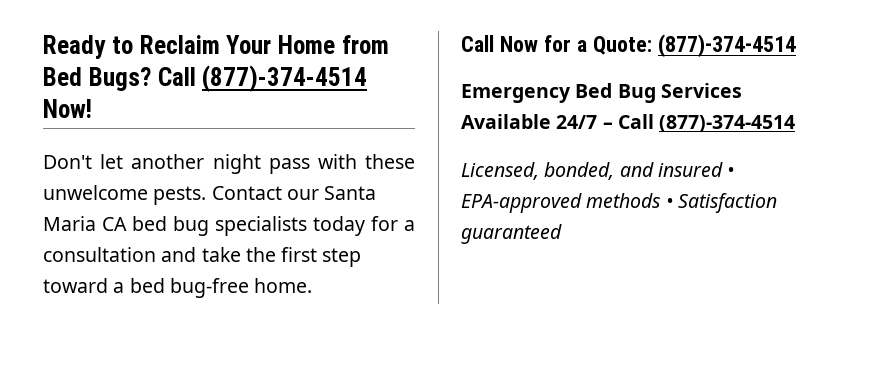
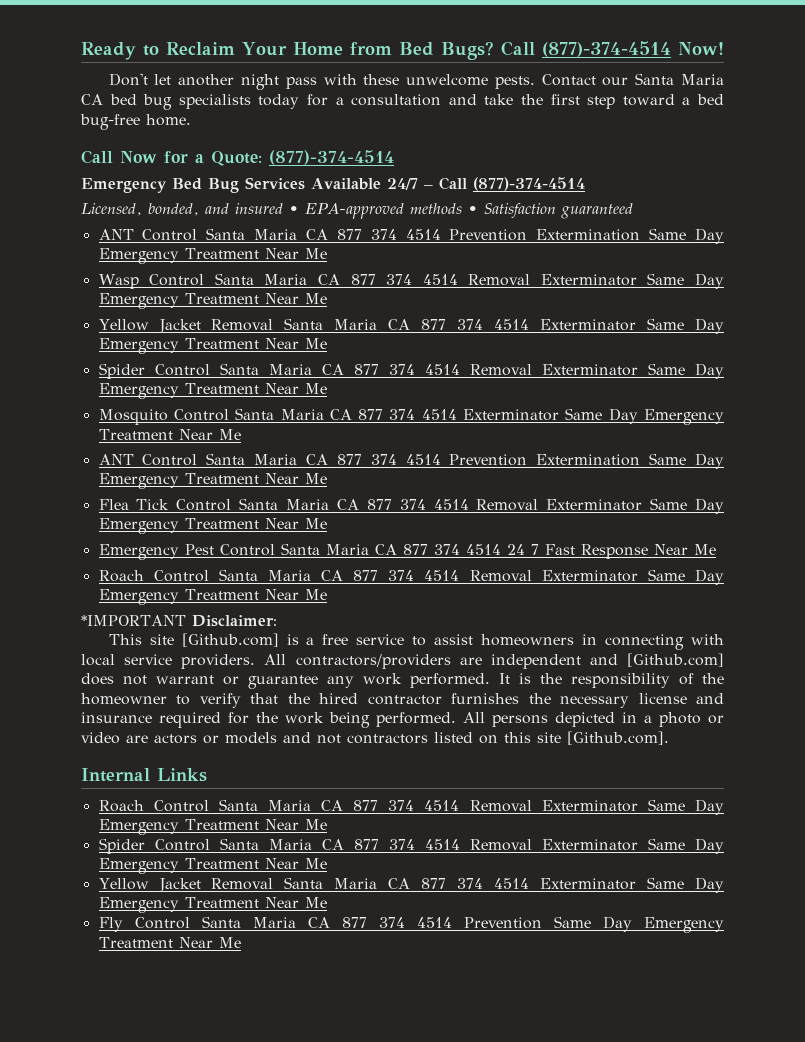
(562, 234) none -> [98,228,725,244] [98,248,327,264] [98,273,724,289] [98,293,327,309] [98,318,724,334] [98,338,327,354] [98,363,724,379] [98,383,327,399] [98,408,724,425] [98,429,241,440] [98,453,725,469] [98,473,327,489] [98,498,724,514] [98,518,327,534] [98,543,716,560] [98,569,724,585] [98,589,327,605] [81,615,277,627] [108,633,724,650] [81,653,724,669] [81,673,724,689] [81,693,724,708] [81,712,724,728] [81,731,669,745] [81,768,207,782] [98,799,724,815] [98,819,327,835] [98,838,724,854] [98,858,327,874] [98,877,724,893] [98,897,327,913] [98,916,725,933] [98,937,241,948] // ANT Control Santa Maria CA 877 374 4514 Prevention Extermination Same Day Emergency Treatment Near Me // Wasp Control Santa Maria CA 877 374 4514 Removal Exterminator Same Day Emergency Treatment Near Me // Yellow Jacket Removal Santa Maria CA 877 374 4514 Exterminator Same Day Emergency Treatment Near Me // Spider Control Santa Maria CA 877 374 4514 Removal Exterminator Same Day Emergency Treatment Near Me // Mosquito Control Santa Maria CA 877 374 4514 Exterminator Same Day Emergency Treatment Near Me // ANT Control Santa Maria CA 877 374 4514 Prevention Extermination Same Day Emergency Treatment Near Me // Flea Tick Control Santa Maria CA 877 374 4514 Removal Exterminator Same Day Emergency Treatment Near Me // Emergency Pest Control Santa Maria CA 877 374 4514 24 7 Fast Response Near Me // Roach Control Santa Maria CA 877 374 4514 Removal Exterminator Same Day Emergency Treatment Near Me // *IMPORTANT Disclaimer: // This site [Github.com] is a free service to assist homeowners in connecting with local service providers. All contractors/providers are independent and [Github.com] does not warrant or guarantee any work performed. It is the responsibility of the homeowner to verify that the hired contractor furnishes the necessary license and insurance required for the work being performed. All persons depicted in a photo or video are actors or models and not contractors listed on this site [Github.com]. // Internal Links // Roach Control Santa Maria CA 877 374 4514 Removal Exterminator Same Day Emergency Treatment Near Me // Spider Control Santa Maria CA 877 374 4514 Removal Exterminator Same Day Emergency Treatment Near Me // Yellow Jacket Removal Santa Maria CA 877 374 4514 Exterminator Same Day Emergency Treatment Near Me // Fly Control Santa Maria CA 877 374 4514 Prevention Same Day Emergency Treatment Near Me

